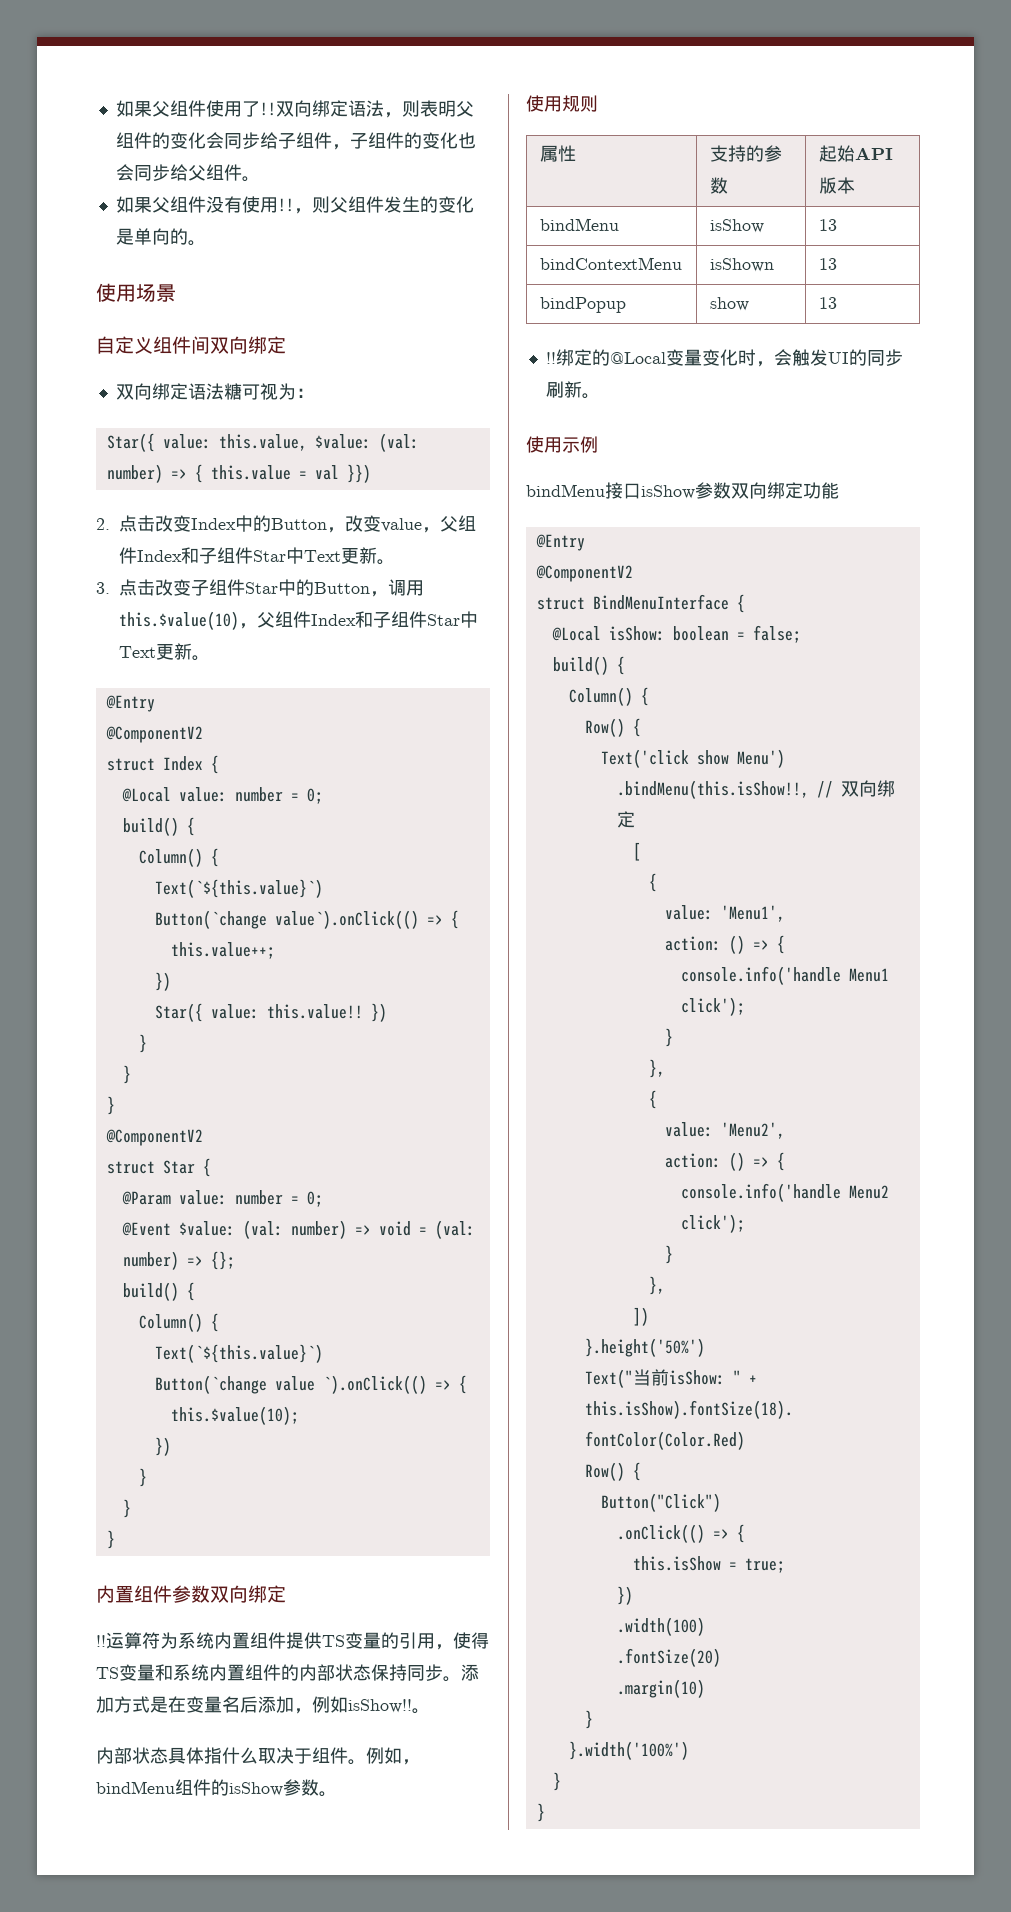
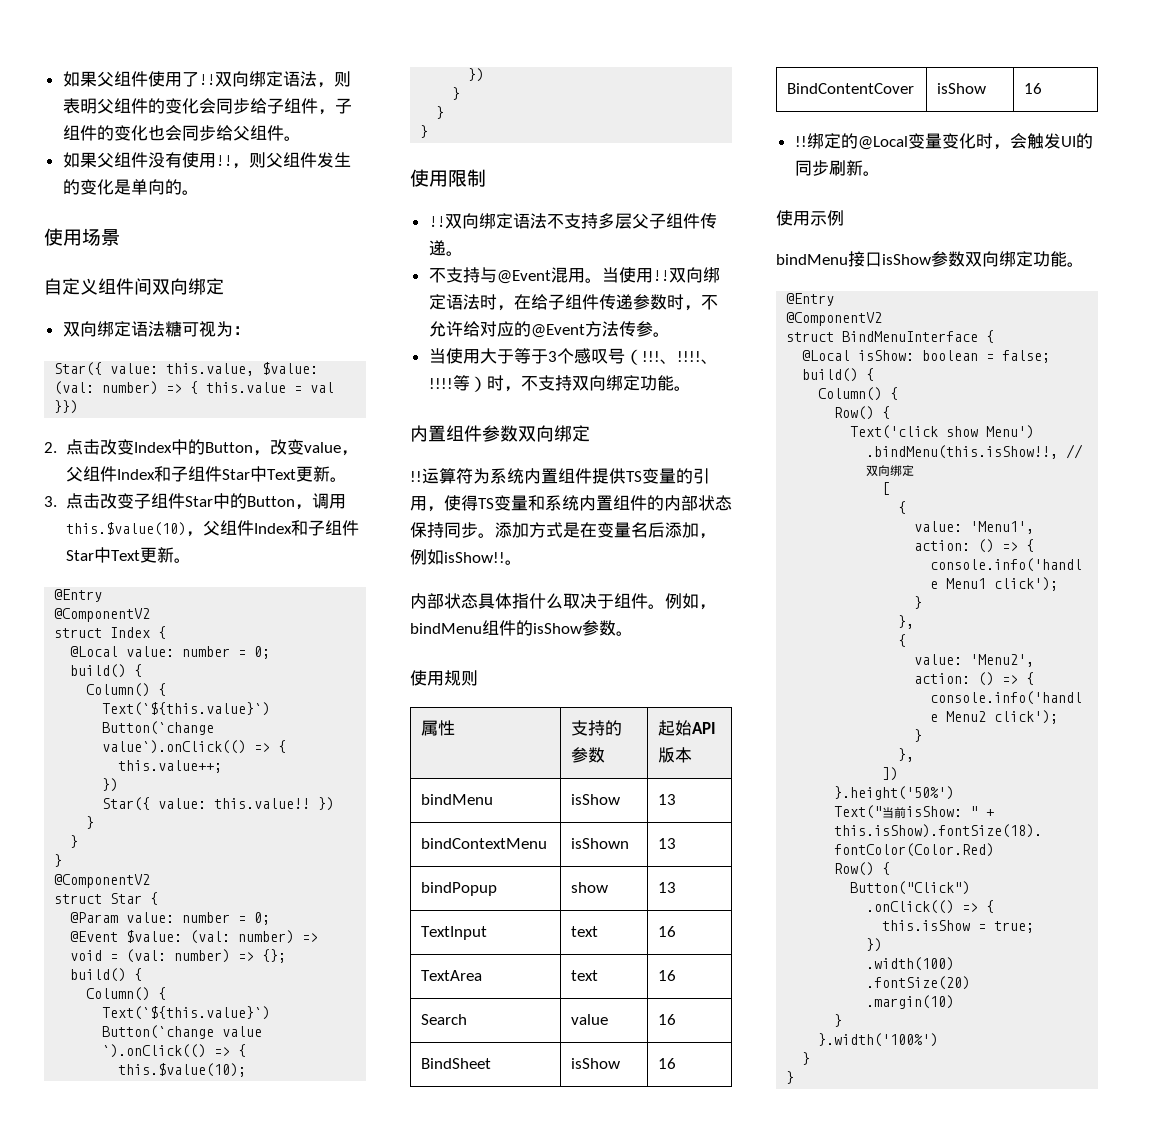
(115, 1539) none -> [410,169,486,187] [428,213,717,229] [428,240,463,256] [428,267,720,284] [428,294,718,311] [428,321,670,338] [428,348,718,365] [428,375,691,392] // 使用限制 // !!双向绑定语法不支持多层父子组件传递。 // 不支持与@Event混用。当使用!!双向绑定语法时，在给子组件传递参数时，不允许给对应的@Event方法传参。 // 当使用大于等于3个感叹号（!!!、!!!!、!!!!等）时，不支持双向绑定功能。
(837, 303) none -> [421,926,488,940] [571,926,599,937] [658,926,677,937] [421,970,483,981] [571,970,599,981] [658,970,677,981] [421,1014,468,1025] [571,1014,609,1025] [658,1014,677,1025] [421,1058,492,1069] [571,1058,621,1069] [658,1058,677,1069] [787,83,915,94] [937,83,987,94] [1024,83,1043,94] // TextInput | text | 16 // TextArea | text | 16 // Search | value | 16 // BindSheet | isShow | 16 // BindContentCover | isShow | 16
(839, 490) none -> [1067,262,1084,267] 。

